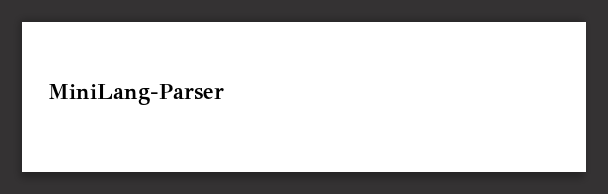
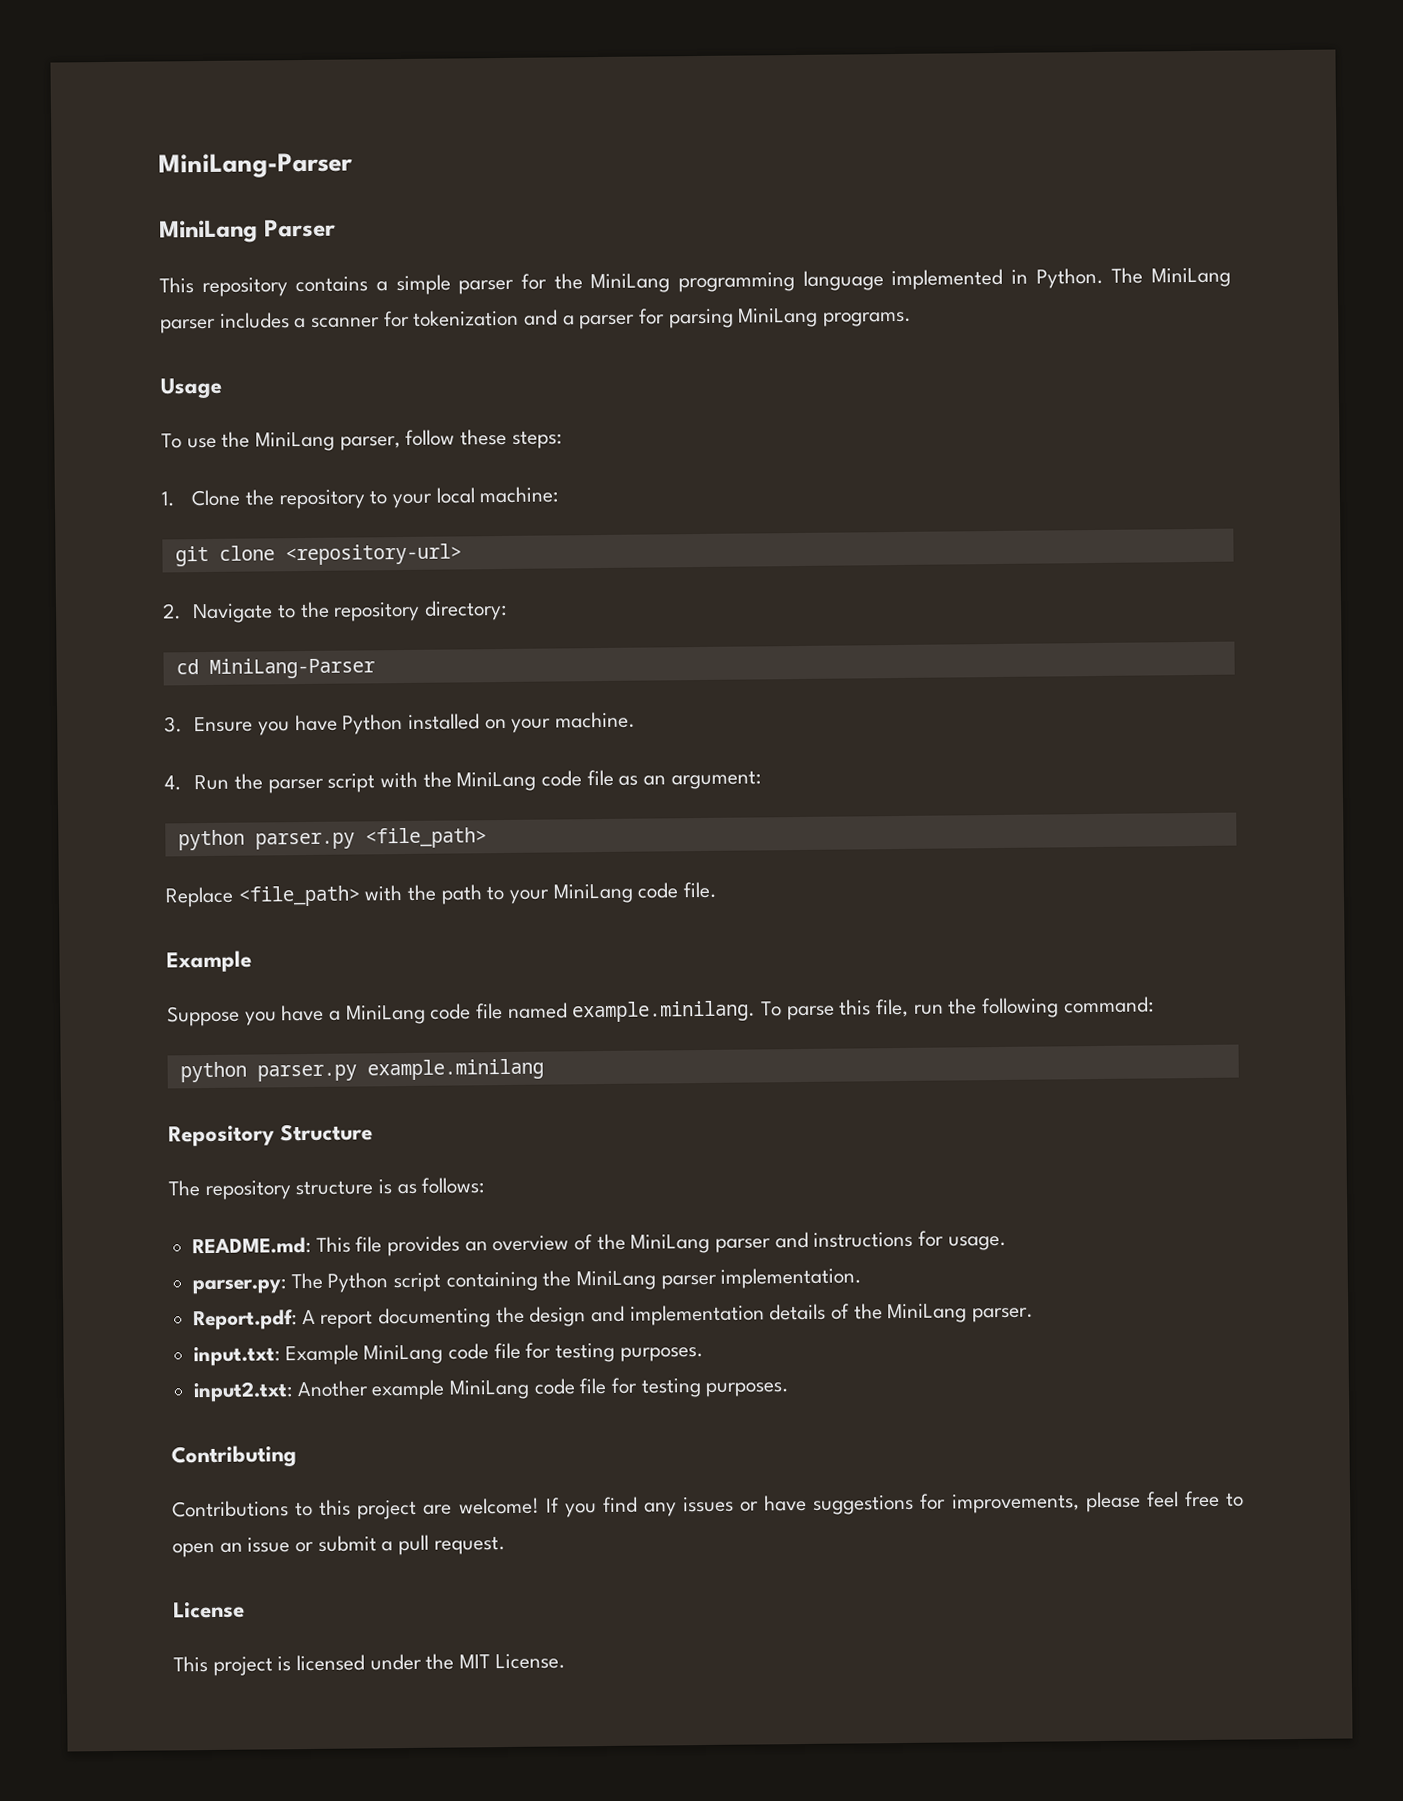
[48,84,224,105] MiniLang-Parser -> [158,152,353,179] [159,218,336,244] [159,267,1231,298] [160,307,913,334] [160,377,222,399] [161,428,562,452] [161,486,559,510] [174,543,462,567] [162,599,507,624] [175,657,375,679] [164,711,636,736] [164,769,761,794] [177,827,487,851] [165,881,718,908] [166,950,252,973] [167,996,1154,1027] [179,1058,544,1083] [168,1123,374,1147] [168,1177,485,1201] [192,1230,1007,1257] [192,1267,863,1295] [193,1303,1035,1331] [193,1342,704,1367] [193,1377,791,1403] [171,1445,297,1468] [172,1490,1244,1520] [172,1534,506,1558] [173,1601,245,1619] [173,1653,566,1676] MiniLang-Parser // MiniLang Parser // This repository contains a simple parser for the MiniLang programming language implemented in Python. The MiniLang parser includes a scanner for tokenization and a parser for parsing MiniLang programs. // Usage // To use the MiniLang parser, follow these steps: // 1. Clone the repository to your local machine: // git clone <repository-url> // 2. Navigate to the repository directory: // cd MiniLang-Parser // 3. Ensure you have Python installed on your machine. // 4. Run the parser script with the MiniLang code file as an argument: // python parser.py <file_path> // Replace <file_path> with the path to your MiniLang code file. // Example // Suppose you have a MiniLang code file named example.minilang. To parse this file, run the following command: // python parser.py example.minilang // Repository Structure // The repository structure is as follows: // README.md: This file provides an overview of the MiniLang parser and instructions for usage. // parser.py: The Python script containing the MiniLang parser implementation. // Report.pdf: A report documenting the design and implementation details of the MiniLang parser. // input.txt: Example MiniLang code file for testing purposes. // input2.txt: Another example MiniLang code file for testing purposes. // Contributing // Contributions to this project are welcome! If you find any issues or have suggestions for improvements, please feel free to open an issue or submit a pull request. // License // This project is licensed under the MIT License.

